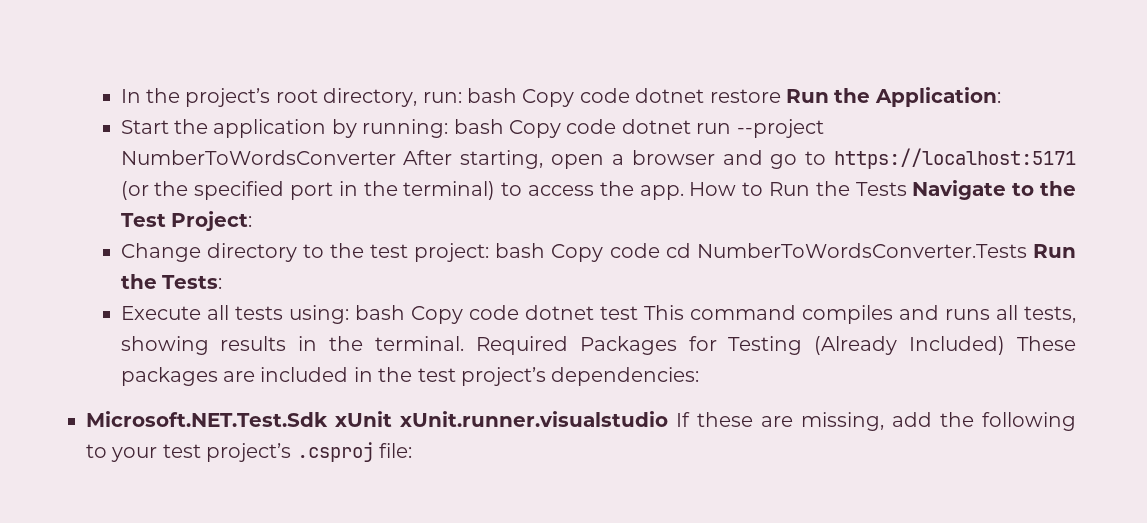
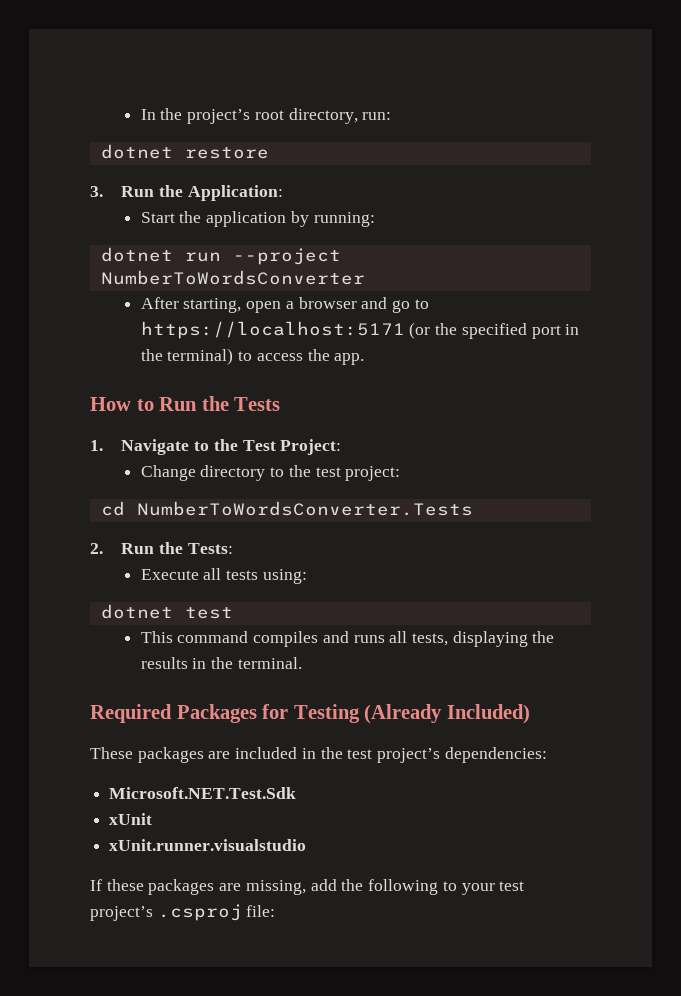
[466,88,630,107] bash Copy code -> (392, 116) //
(781, 96) none -> [90,186,103,197] // 3.
[453,119,617,138] bash Copy code -> (375, 219) //
(396, 157) none -> (365, 277) //
(684, 192) none -> (365, 359) //
(907, 189) none -> [90,440,103,451] // 1.
[495,243,660,262] bash Copy code -> (401, 473) //
(1027, 250) none -> [90,543,103,554] // 2.
[354,305,519,324] bash Copy code -> (307, 576) //
(638, 313) none -> (233, 613) //
[120,336,209,355] showing -> [452,631,555,647] displaying the
(464, 343) none -> (302, 663) //
(1006, 345) none -> (530, 714) //
(328, 419) none -> (297, 793) //
(392, 419) none -> (153, 819) //
(668, 419) none -> (307, 845) //
(753, 419) none -> [148,879,215,895] packages

